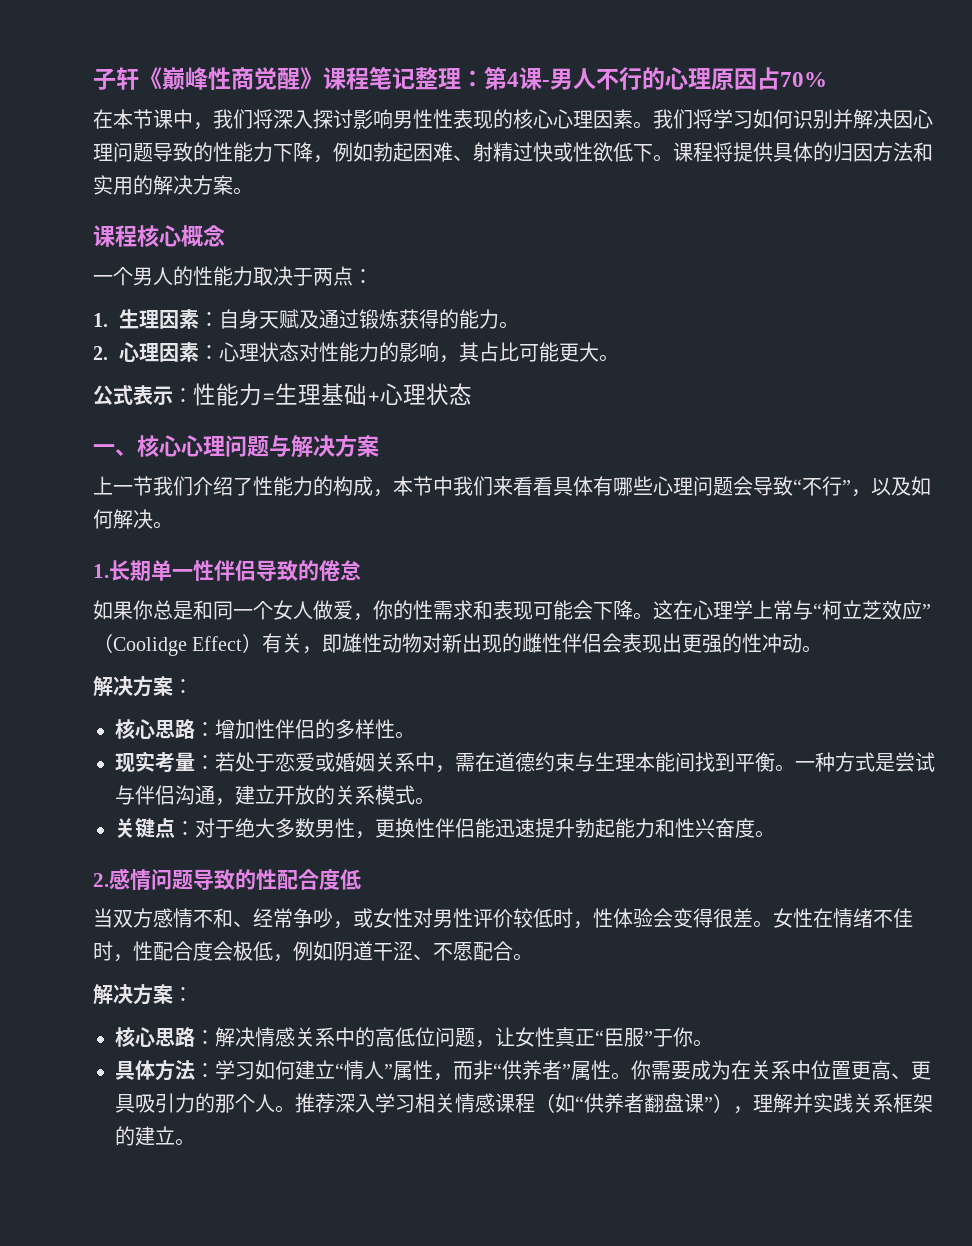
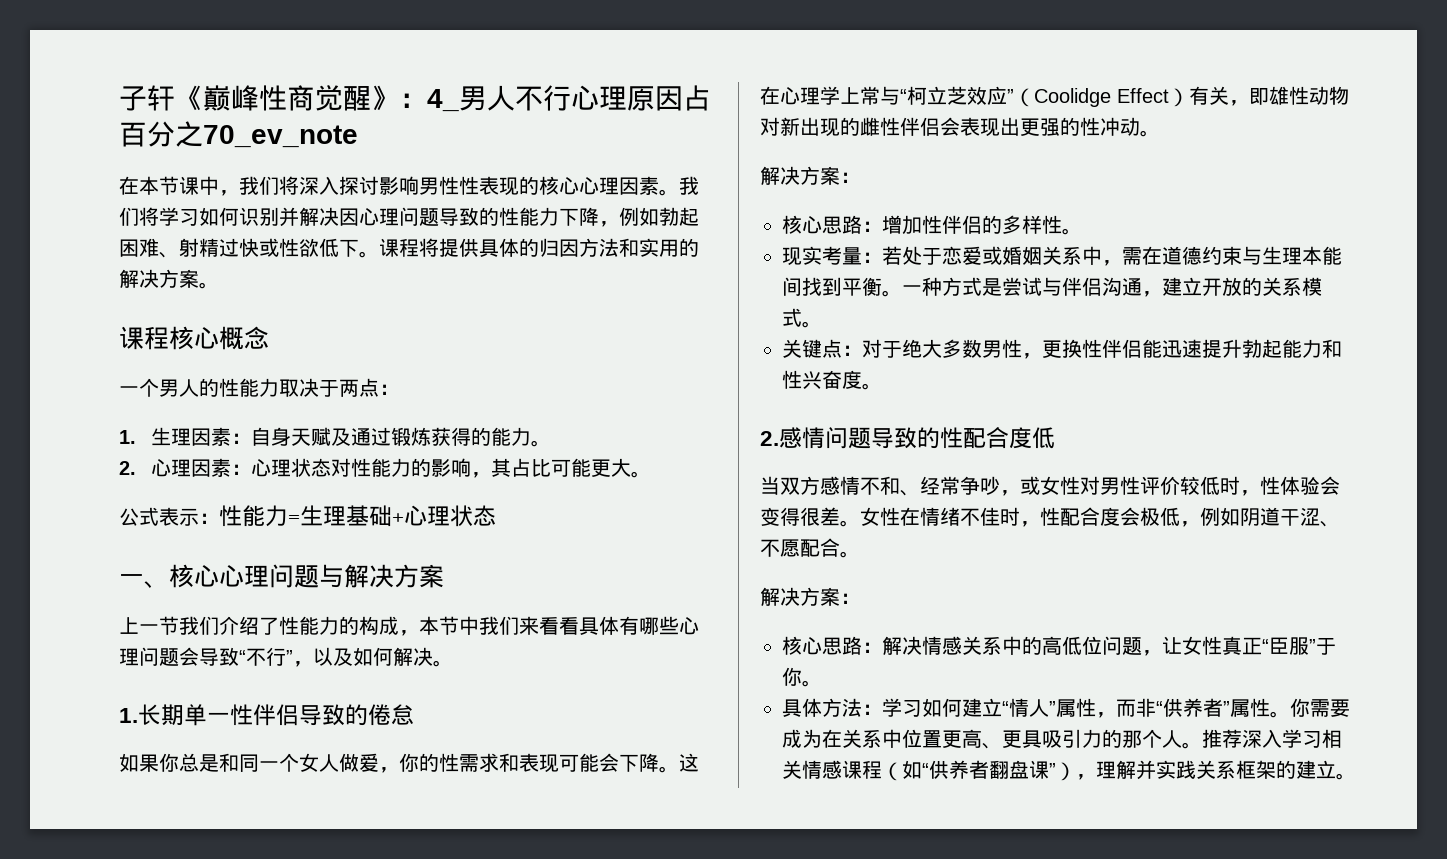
[323,67,550,90] 课程笔记整理：第4课- -> [399,89,459,112] ：4_
[642,67,665,90] 的 -> (571, 98) none
[780,72,827,87] 70% -> [119,121,358,148] 百分之70_ev_note

